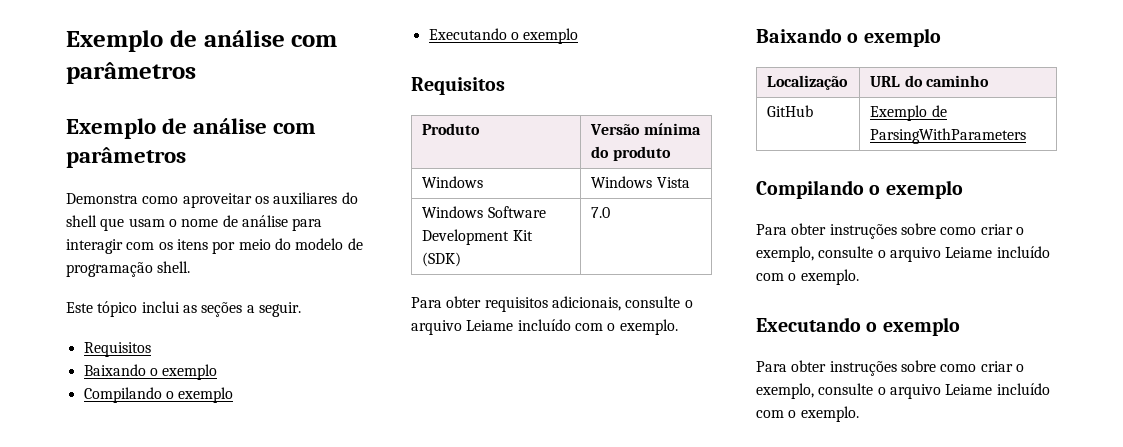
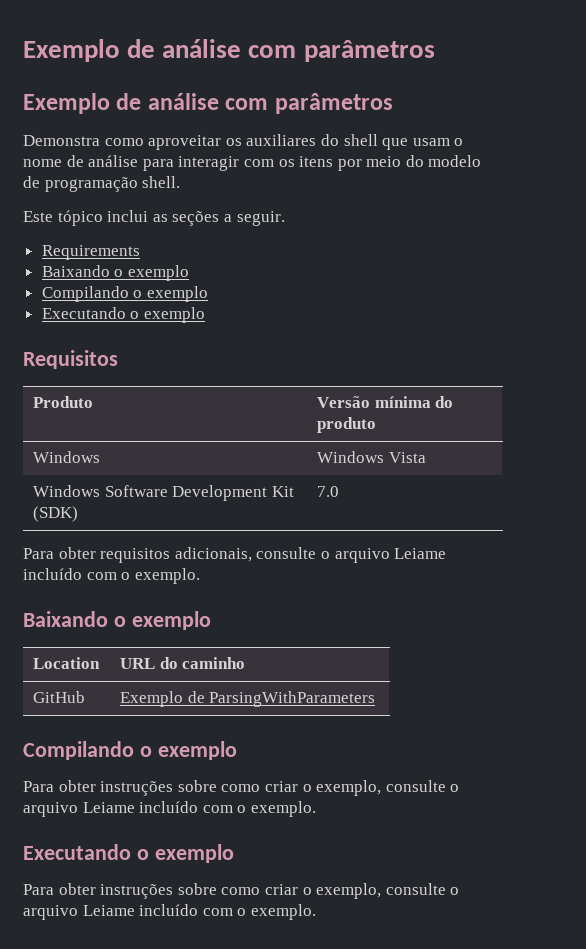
[83,342,151,357] Requisitos -> [41,245,140,260] Requirements
[767,75,849,90] Localização -> [33,657,101,669] Location

